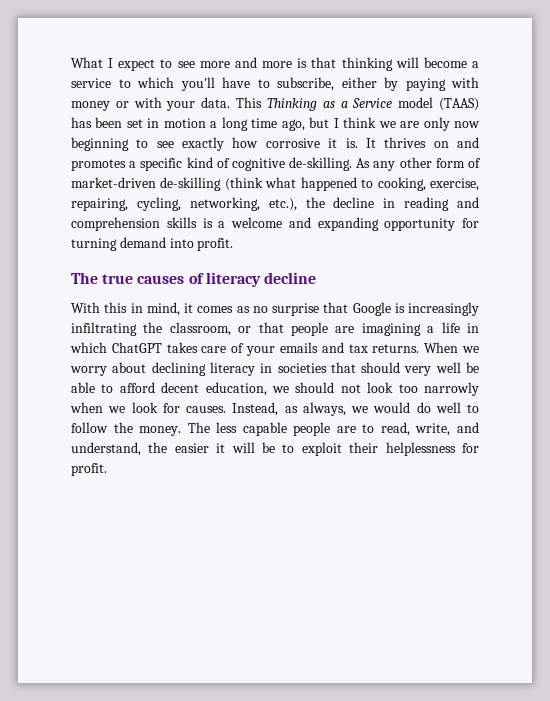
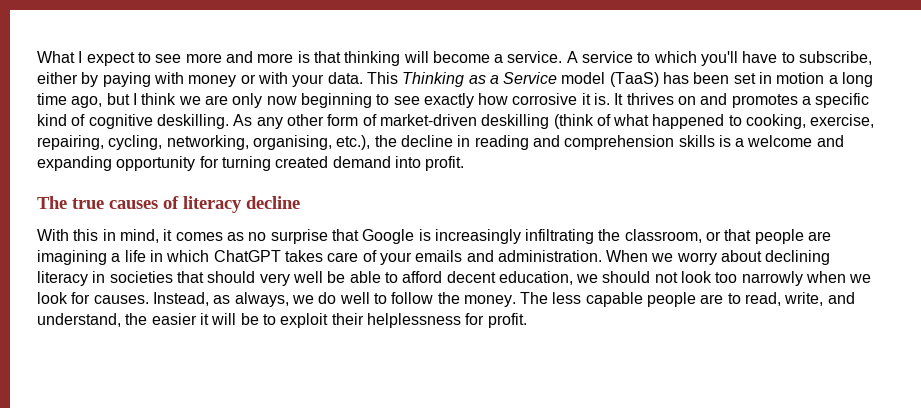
(479, 64) none -> [507,51,578,63] service. A
[438,98,479,111] (TAAS) -> [609,72,659,87] (TaaS)
[289,157,353,171] de-skilling. -> [156,114,229,129] deskilling.
[160,177,263,191] de-skilling (think -> [481,114,611,129] deskilling (think of
(260, 204) none -> [252,135,332,150] organising,
(117, 244) none -> [275,156,329,168] created
[348,344,420,353] tax returns. -> [497,250,602,262] administration.
[373,402,411,413] would -> (314, 299) none

